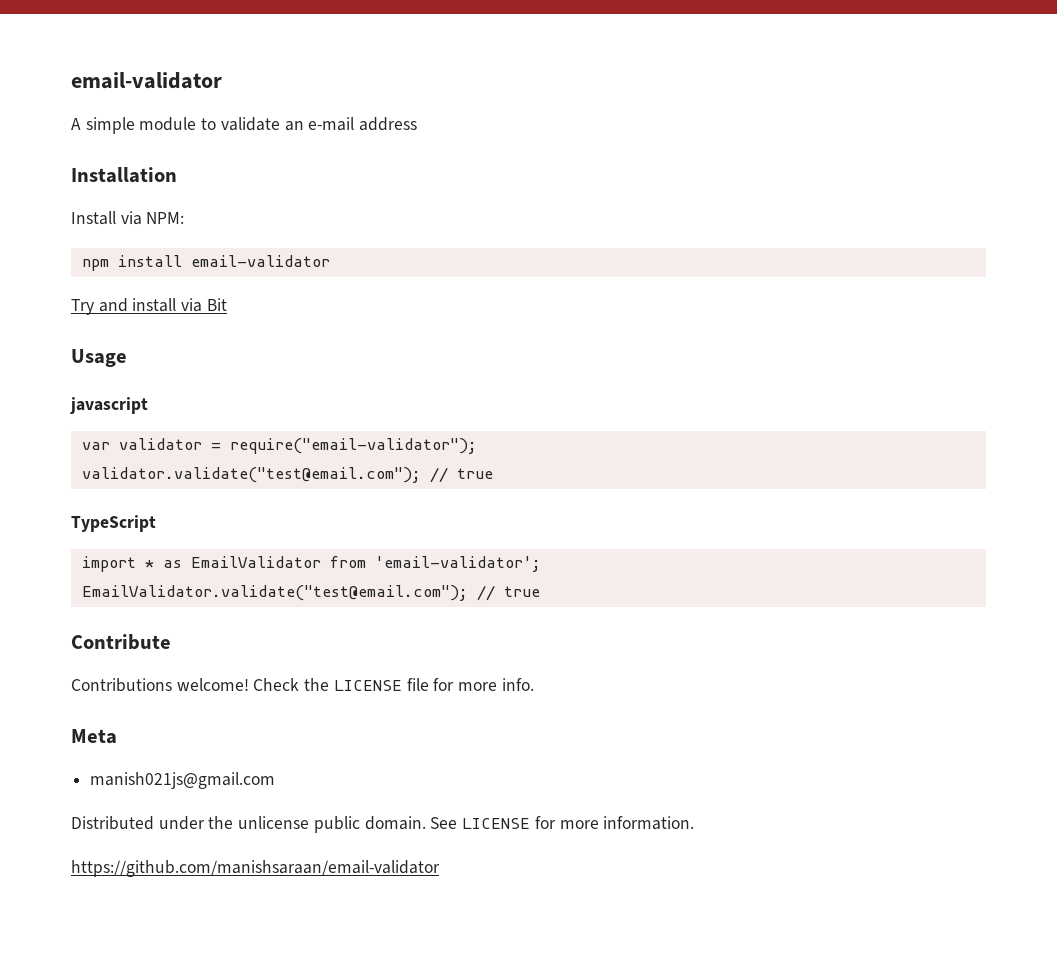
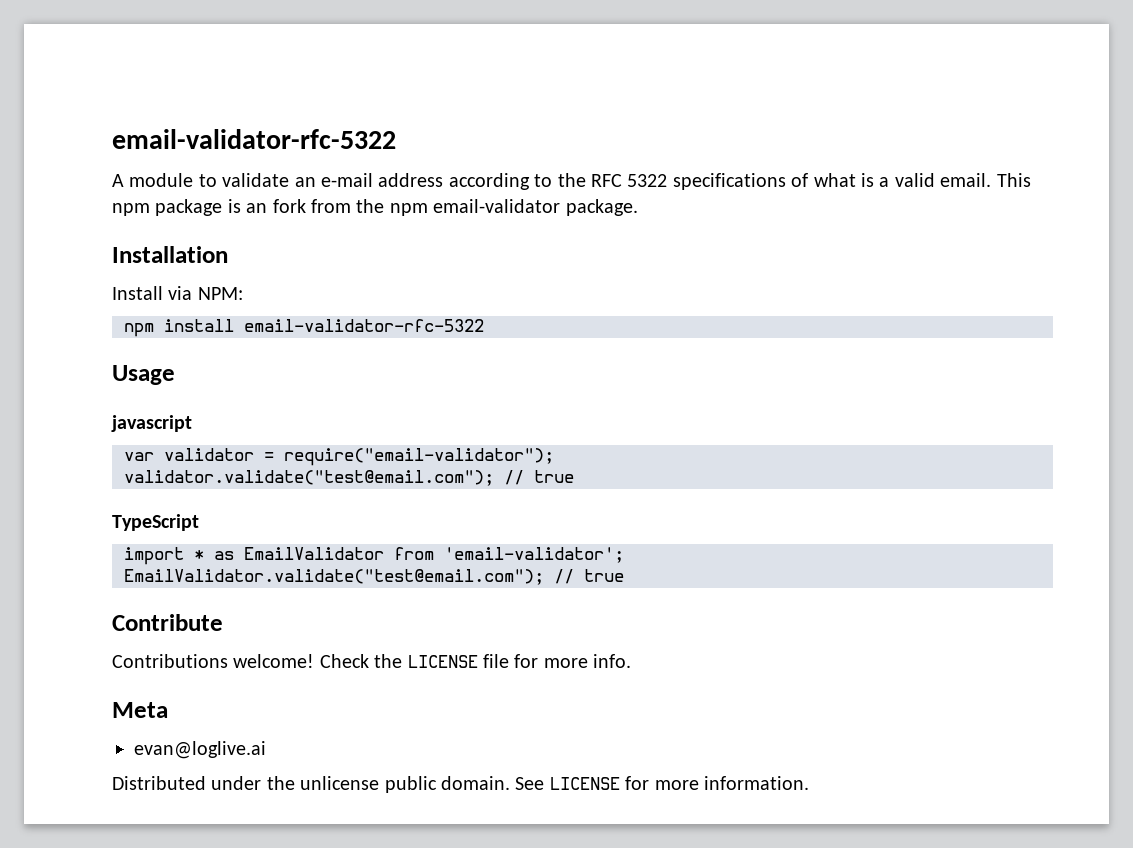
[71,72,222,89] email-validator -> [112,129,396,149] email-validator-rfc-5322
[85,117,135,134] simple -> (124, 180) none
(418, 124) none -> [448,173,1031,190] [112,199,638,216] according to the RFC 5322 specifications of what is a valid email. This npm package is an fork from the npm email-validator package.
[190,255,330,267] [71,298,227,315] email-validator // Try and install via Bit -> [244,319,484,332] email-validator-rfc-5322
[90,772,276,789] manish021js@gmail.com -> [134,741,266,759] evan@loglive.ai
[71,860,440,877] // https://github.com/manishsaraan/email-validator -> (809, 783) none

